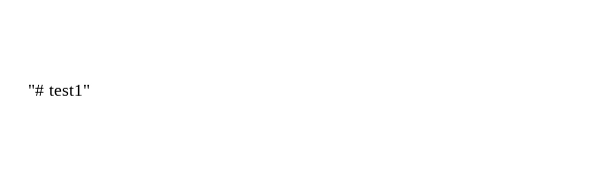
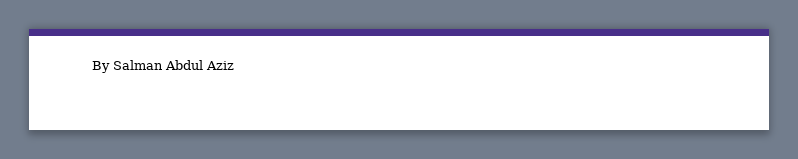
[27,84,91,96] "# test1" -> [92,60,234,73] By Salman Abdul Aziz

